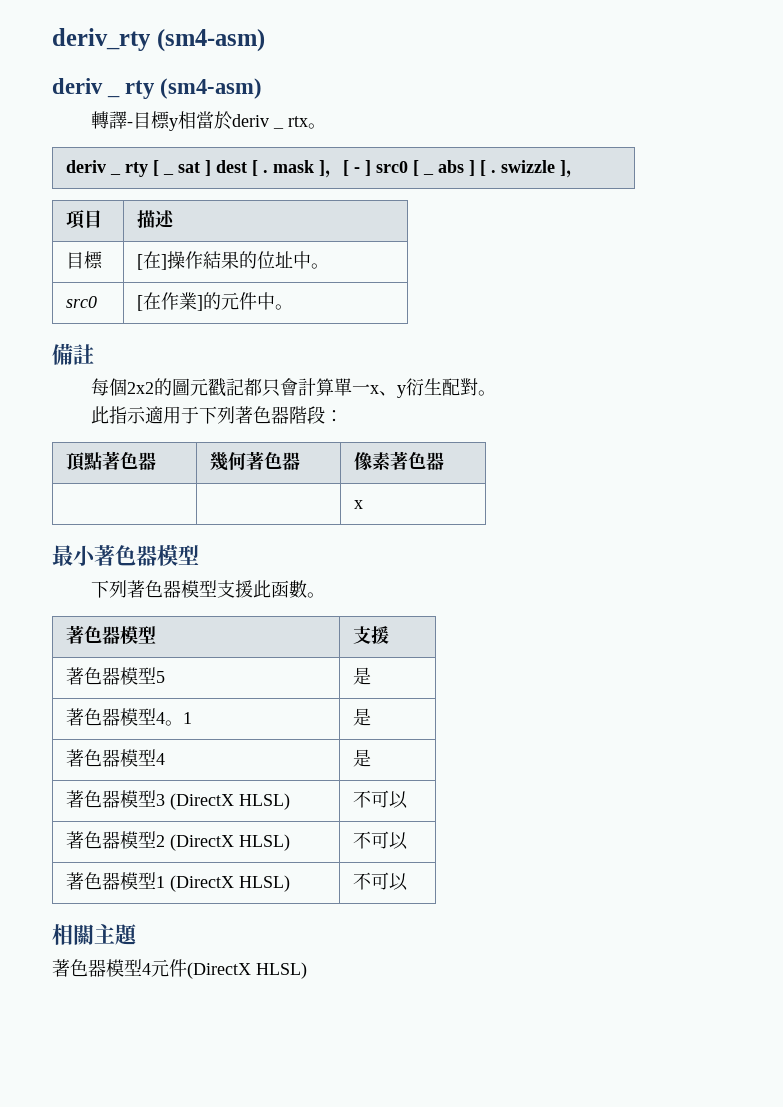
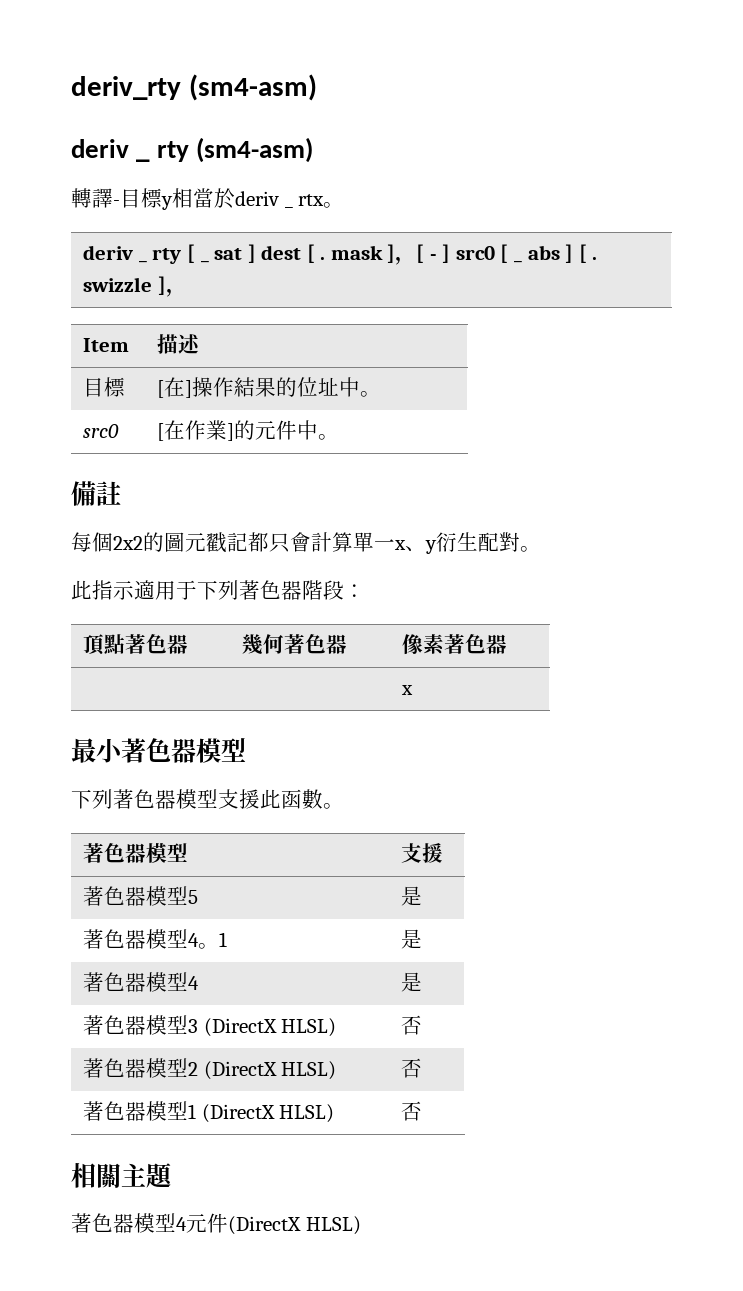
[66,210,103,229] 項目 -> [83,338,130,352] Item
[353,790,409,809] 不可以 -> [401,1015,423,1035] 否
[353,831,409,850] 不可以 -> [401,1058,423,1078] 否
[353,872,409,891] 不可以 -> [401,1101,423,1121] 否

